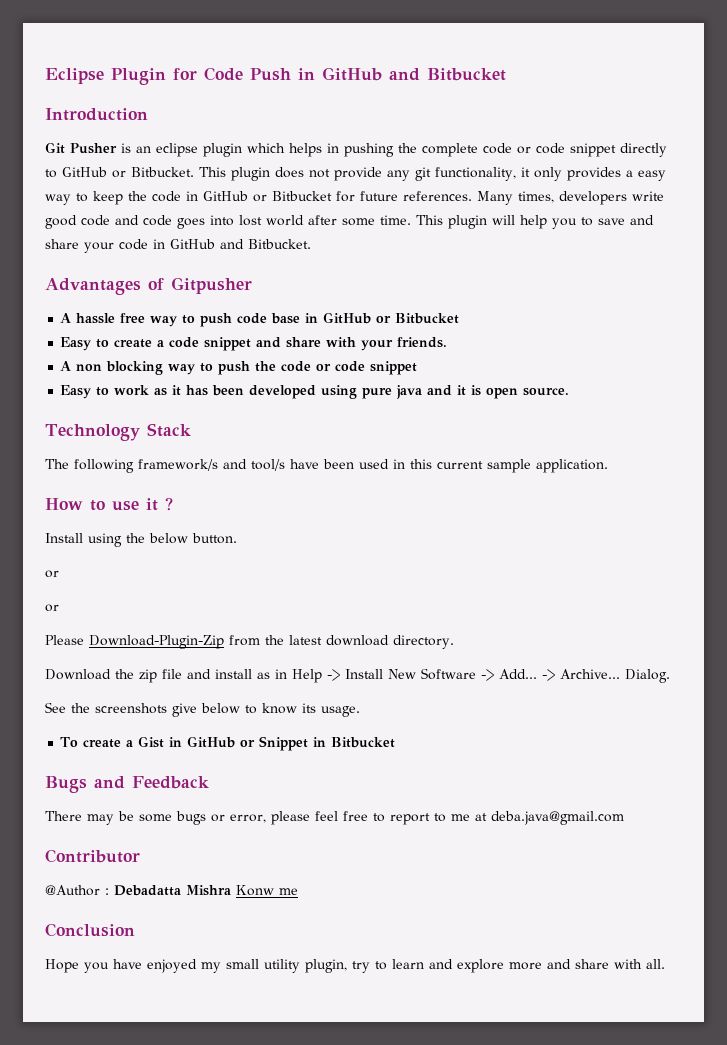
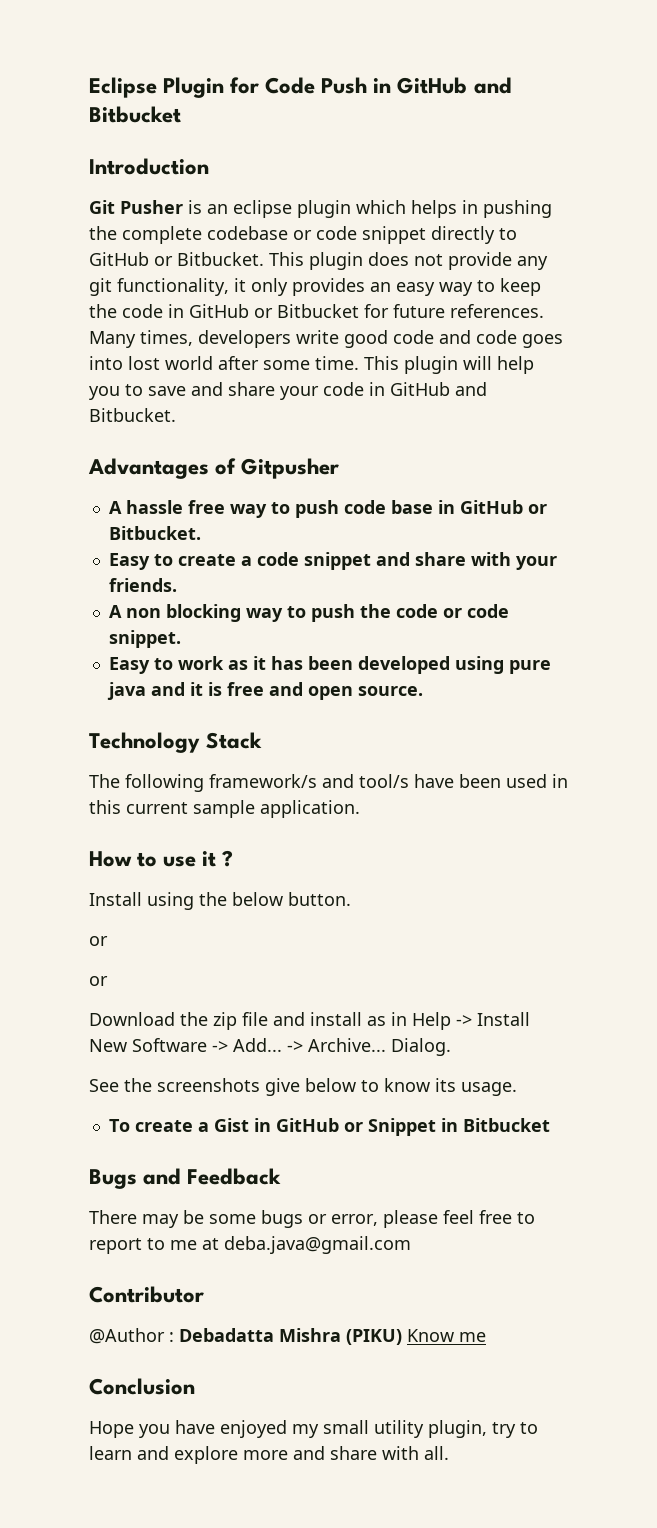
[483,143,512,154] code -> [207,226,288,240] codebase
[625,170,633,177] a -> [370,282,391,292] an
[395,313,460,324] Bitbucket -> [108,526,201,540] Bitbucket.
[370,361,418,375] snippet -> [108,630,181,648] snippet.
(482, 390) none -> [226,682,303,696] free and
[45,635,454,649] // Please Download-Plugin-Zip from the latest download directory. -> (108, 981) none
[236,885,274,896] Konw -> [346,1329,454,1345] (PIKU) Know

